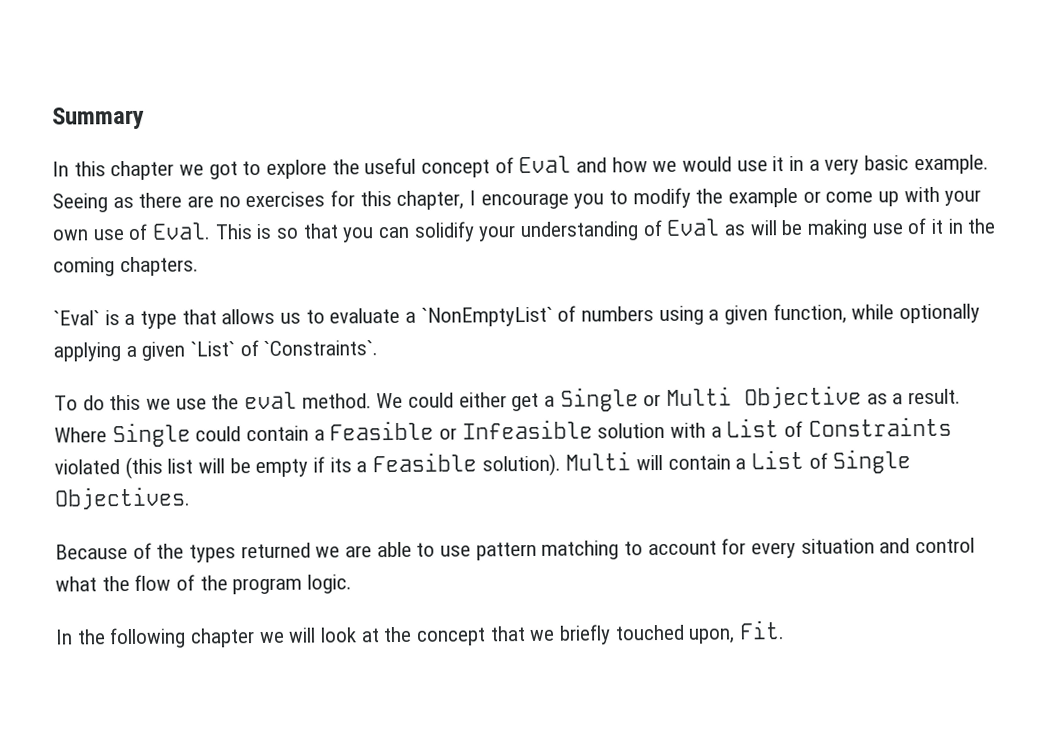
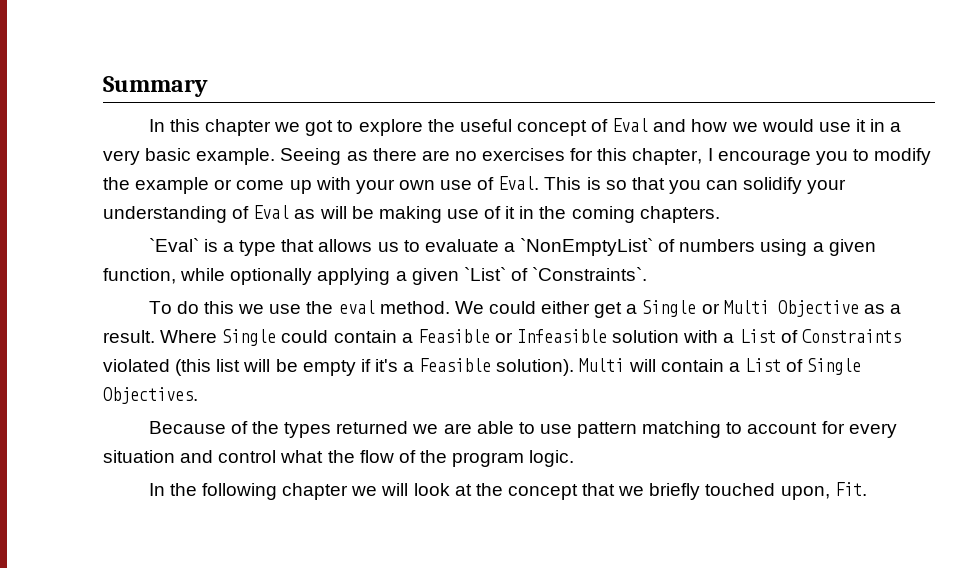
[329,457,352,473] its -> [374,359,398,372] it's

